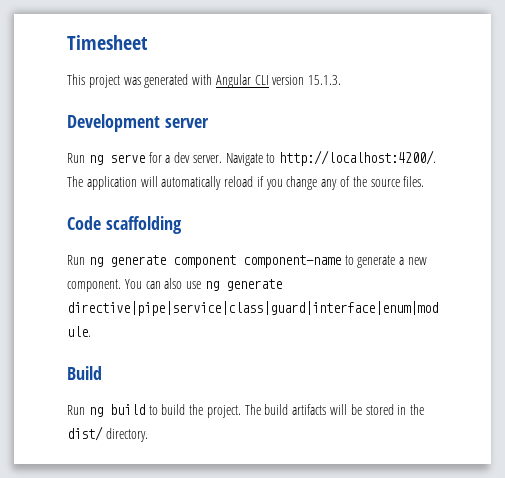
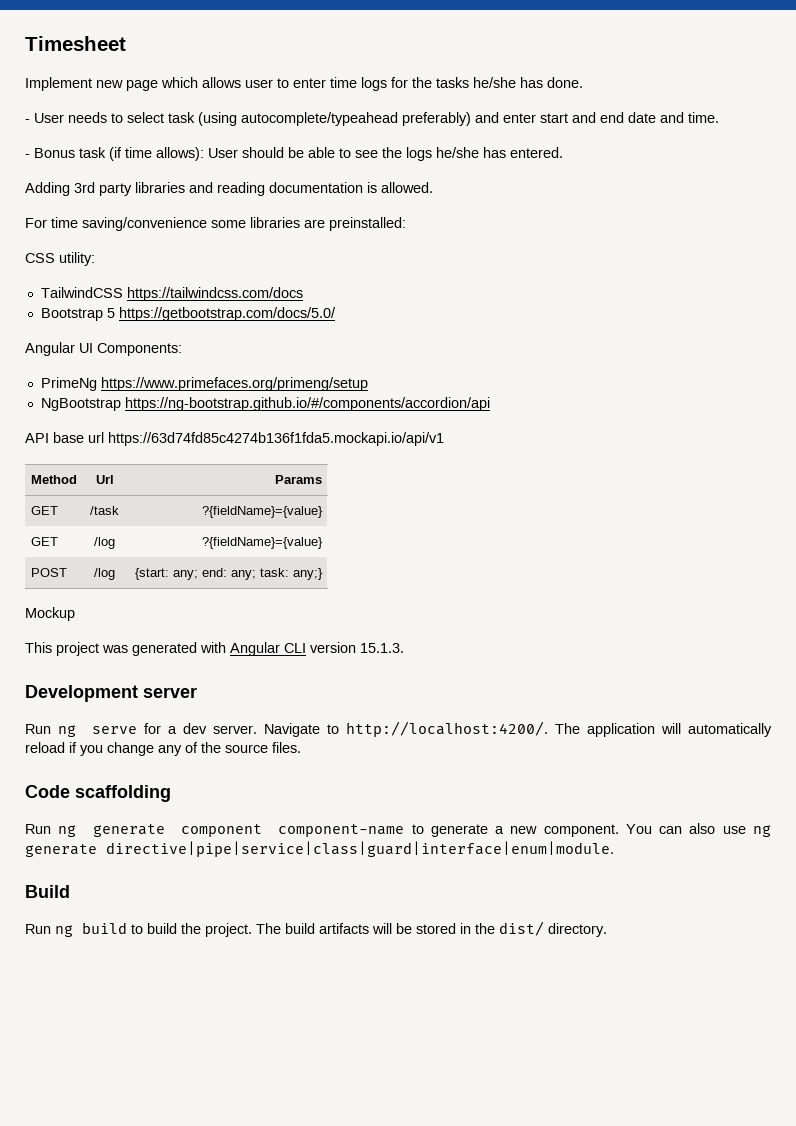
(148, 42) none -> [25,77,583,91] [25,112,719,126] [25,147,563,161] [25,182,433,196] [25,217,406,231] [25,252,95,266] [40,287,303,301] [40,307,336,321] [25,342,182,356] [40,377,368,391] [40,397,490,411] [25,432,444,446] [30,475,77,484] [95,475,114,484] [275,475,323,484] [30,506,58,515] [90,506,119,515] [202,506,324,518] [30,537,58,546] [94,537,115,549] [202,537,324,549] [30,568,67,577] [94,568,115,580] [135,568,324,580] [25,607,75,621] // Implement new page which allows user to enter time logs for the tasks he/she has done. // - User needs to select task (using autocomplete/typeahead preferably) and enter start and end date and time. // - Bonus task (if time allows): User should be able to see the logs he/she has entered. // Adding 3rd party libraries and reading documentation is allowed. // For time saving/convenience some libraries are preinstalled: // CSS utility: // TailwindCSS https://tailwindcss.com/docs // Bootstrap 5 https://getbootstrap.com/docs/5.0/ // Angular UI Components: // PrimeNg https://www.primefaces.org/primeng/setup // NgBootstrap https://ng-bootstrap.github.io/#/components/accordion/api // API base url https://63d74fd85c4274b136f1fda5.mockapi.io/api/v1 // Method | Url | Params // GET | /task | ?{fieldName}={value} // GET | /log | ?{fieldName}={value} // POST | /log | {start: any; end: any; task: any;} // Mockup

